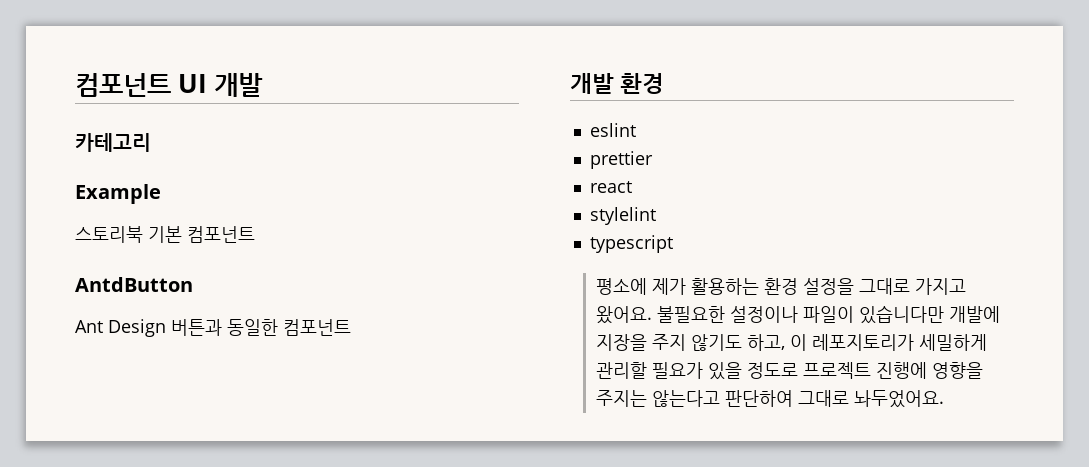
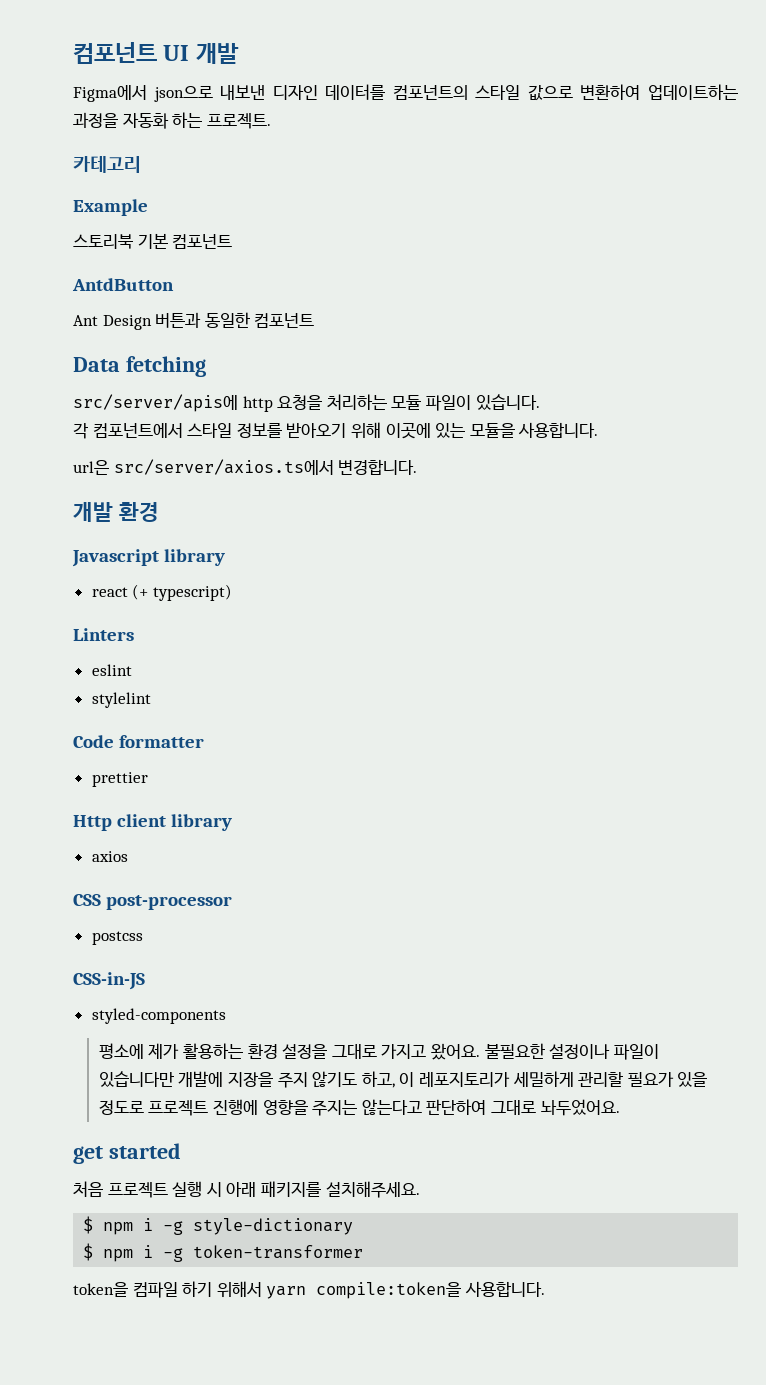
(263, 85) none -> [73,84,738,102] [73,112,271,129] // Figma에서 json으로 내보낸 디자인 데이터를 컴포넌트의 스타일 값으로 변환하여 업데이트하는 과정을 자동화 하는 프로젝트.
[570,73,665,94] [589,123,636,137] [589,151,653,169] [589,181,632,193] [589,207,656,225] [589,235,673,253] 개발 환경 // eslint // prettier // react // stylelint // typescript -> [73,356,206,377] [73,394,540,412] [73,422,599,439] [73,459,418,475] [73,502,159,522] [72,549,226,567] [91,584,232,601] [73,628,134,641] [91,664,132,676] [91,692,151,708] [73,735,205,748] [91,772,148,787] [73,814,233,831] [91,851,128,862] [73,894,233,910] [91,931,143,945] [73,972,145,990] [91,1008,226,1024] Data fetching // src/server/apis에 http 요청을 처리하는 모듈 파일이 있습니다. // 각 컴포넌트에서 스타일 정보를 받아오기 위해 이곳에 있는 모듈을 사용합니다. // url은 src/server/axios.ts에서 변경합니다. // 개발 환경 // Javascript library // react (+ typescript) // Linters // eslint // stylelint // Code formatter // prettier // Http client library // axios // CSS post-processor // postcss // CSS-in-JS // styled-components
(944, 399) none -> [73,1143,181,1164] [73,1181,420,1198] [83,1216,354,1235] [83,1243,364,1262] [73,1281,545,1299] // get started // 처음 프로젝트 실행 시 아래 패키지를 설치해주세요. // $ npm i -g style-dictionary // $ npm i -g token-transformer // token을 컴파일 하기 위해서 yarn compile:token을 사용합니다.

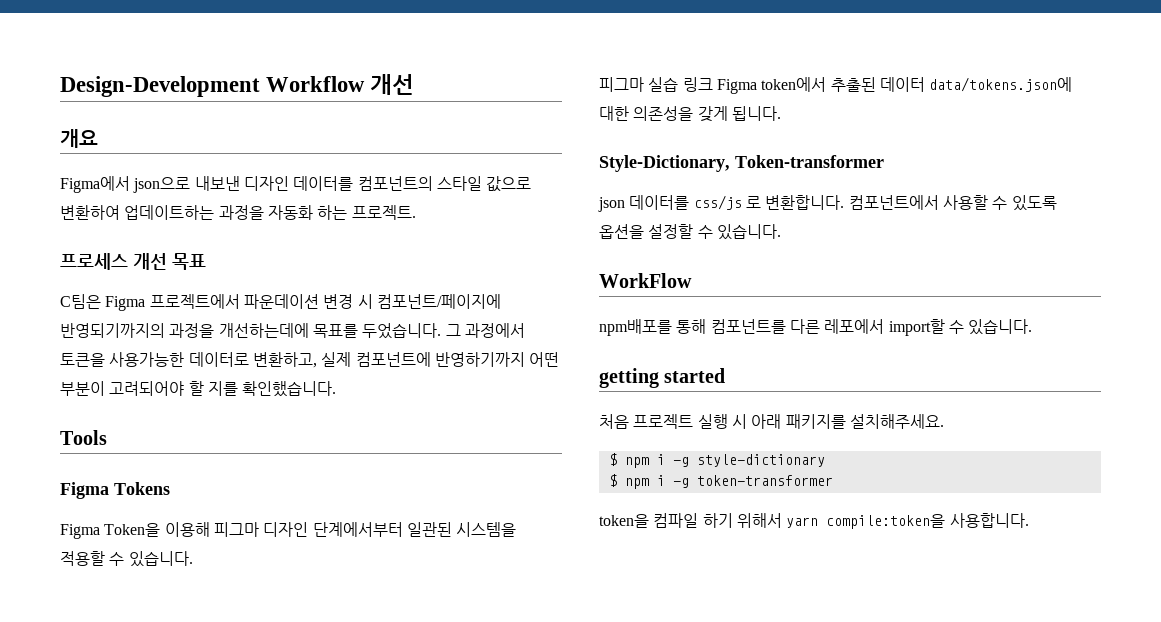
[73,42,239,64] 컴포넌트 UI 개발 -> [60,74,415,97] [60,129,98,148] Design-Development Workflow 개선 // 개요
[73,156,141,173] [73,199,148,216] [73,233,233,249] [72,278,174,291] [73,312,315,330] [73,356,206,377] [73,394,540,412] [73,422,599,439] [73,459,418,475] [73,502,159,522] [72,549,226,567] [91,584,232,601] [73,628,134,641] [91,664,132,676] [91,692,151,708] [73,735,205,748] [91,772,148,787] [73,814,233,831] [91,851,128,862] [73,894,233,910] [91,931,143,945] [73,972,145,990] [91,1008,226,1024] [98,1043,659,1060] [98,1071,708,1088] [98,1099,620,1116] [73,1146,103,1164] 카테고리 // Example // 스토리북 기본 컴포넌트 // AntdButton // Ant Design 버튼과 동일한 컴포넌트 // Data fetching // src/server/apis에 http 요청을 처리하는 모듈 파일이 있습니다. // 각 컴포넌트에서 스타일 정보를 받아오기 위해 이곳에 있는 모듈을 사용합니다. // url은 src/server/axios.ts에서 변경합니다. // 개발 환경 // Javascript library // react (+ typescript) // Linters // eslint // stylelint // Code formatter // prettier // Http client library // axios // CSS post-processor // postcss // CSS-in-JS // styled-components // 평소에 제가 활용하는 환경 설정을 그대로 가지고 왔어요. 불필요한 설정이나 파일이 있습니다만 개발에 지장을 주지 않기도 하고, 이 레포지토리가 세밀하게 관리할 필요가 있을 정도로 프로젝트 진행에 영향을 주지는 않는다고 판단하여 그대로 놔두었어요. // get -> [60,253,206,270] [60,294,501,311] [60,323,525,339] [60,352,560,368] [60,381,337,397] [60,430,107,445] [60,482,170,499] [60,522,517,539] [60,551,193,567] [599,77,1073,94] [599,106,781,122] [599,155,884,172] [598,195,1057,212] [599,224,781,240] [599,273,692,288] [599,319,1033,336] [599,368,659,388] 프로세스 개선 목표 // C팀은 Figma 프로젝트에서 파운데이션 변경 시 컴포넌트/페이지에 반영되기까지의 과정을 개선하는데에 목표를 두었습니다. 그 과정에서 토큰을 사용가능한 데이터로 변환하고, 실제 컴포넌트에 반영하기까지 어떤 부분이 고려되어야 할 지를 확인했습니다. // Tools // Figma Tokens // Figma Token을 이용해 피그마 디자인 단계에서부터 일관된 시스템을 적용할 수 있습니다. // 피그마 실습 링크 Figma token에서 추출된 데이터 data/tokens.json에 대한 의존성을 갖게 됩니다. // Style-Dictionary, Token-transformer // json 데이터를 css/js 로 변환합니다. 컴포넌트에서 사용할 수 있도록 옵션을 설정할 수 있습니다. // WorkFlow // npm배포를 통해 컴포넌트를 다른 레포에서 import할 수 있습니다. // getting

